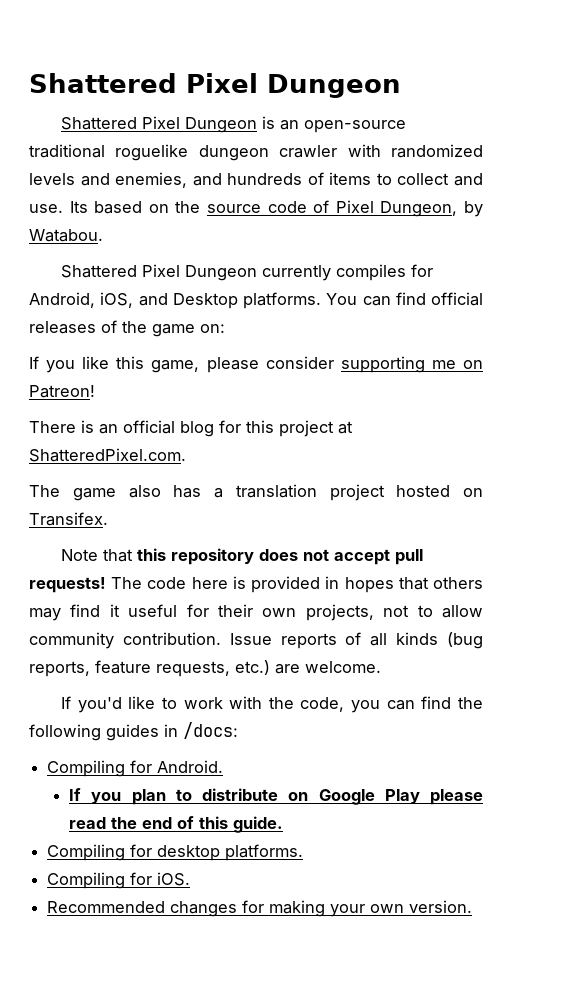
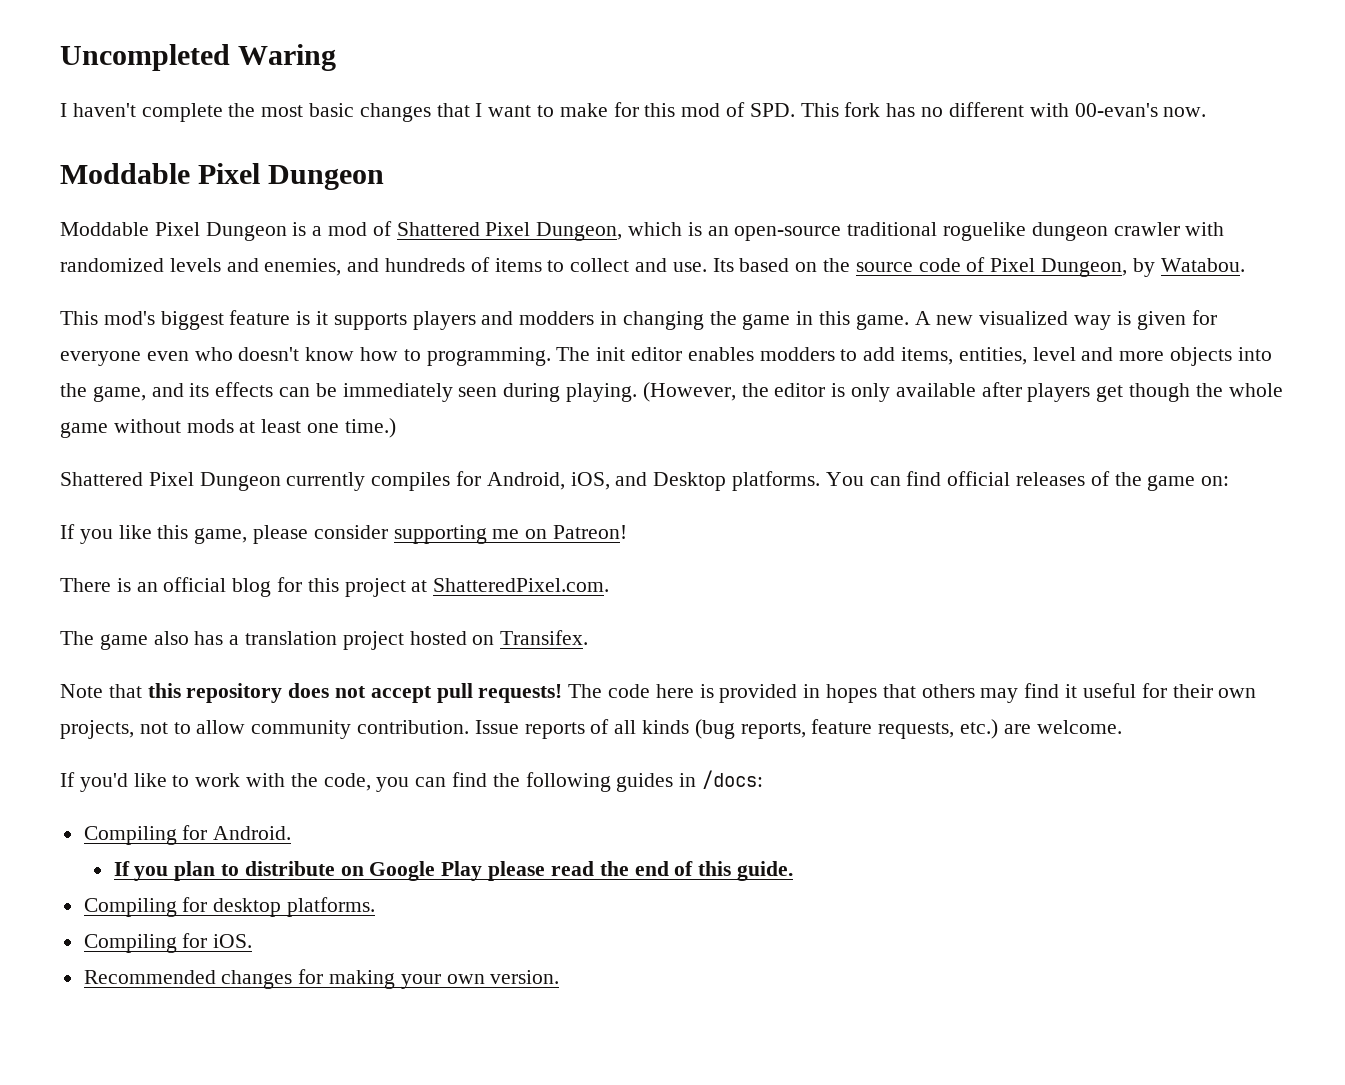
[29,73,401,98] [61,116,258,133] Shattered Pixel Dungeon // Shattered Pixel Dungeon -> [60,44,337,71] [60,102,1207,122] [60,163,385,190] [60,221,683,241] Uncompleted Waring // I haven't complete the most basic changes that I want to make for this mod of SPD. This fork has no different with 00-evan's now. // Moddable Pixel Dungeon // Moddable Pixel Dungeon is a mod of Shattered Pixel Dungeon, which
(103, 235) none -> [60,310,1217,330] [60,347,1272,366] [60,382,1283,402] [60,418,396,438] // This mod's biggest feature is it supports players and modders in changing the game in this game. A new visualized way is given for everyone even who doesn't know how to programming. The init editor enables modders to add items, entities, level and more objects into the game, and its effects can be immediately seen during playing. (However, the editor is only available after players get though the whole game without mods at least one time.)

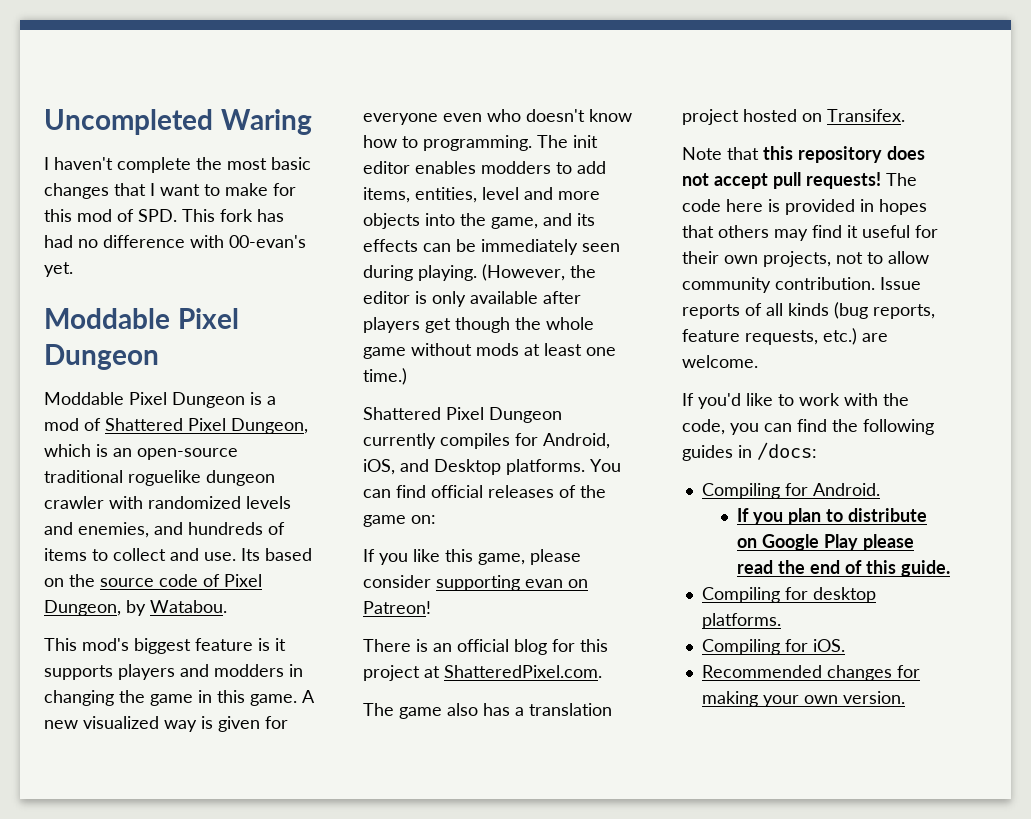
[921,102,1024,117] no different -> [44,235,185,248] had no difference
[1163,107,1207,117] now. -> [44,262,73,277] yet.
[492,529,520,539] me -> [525,579,563,588] evan

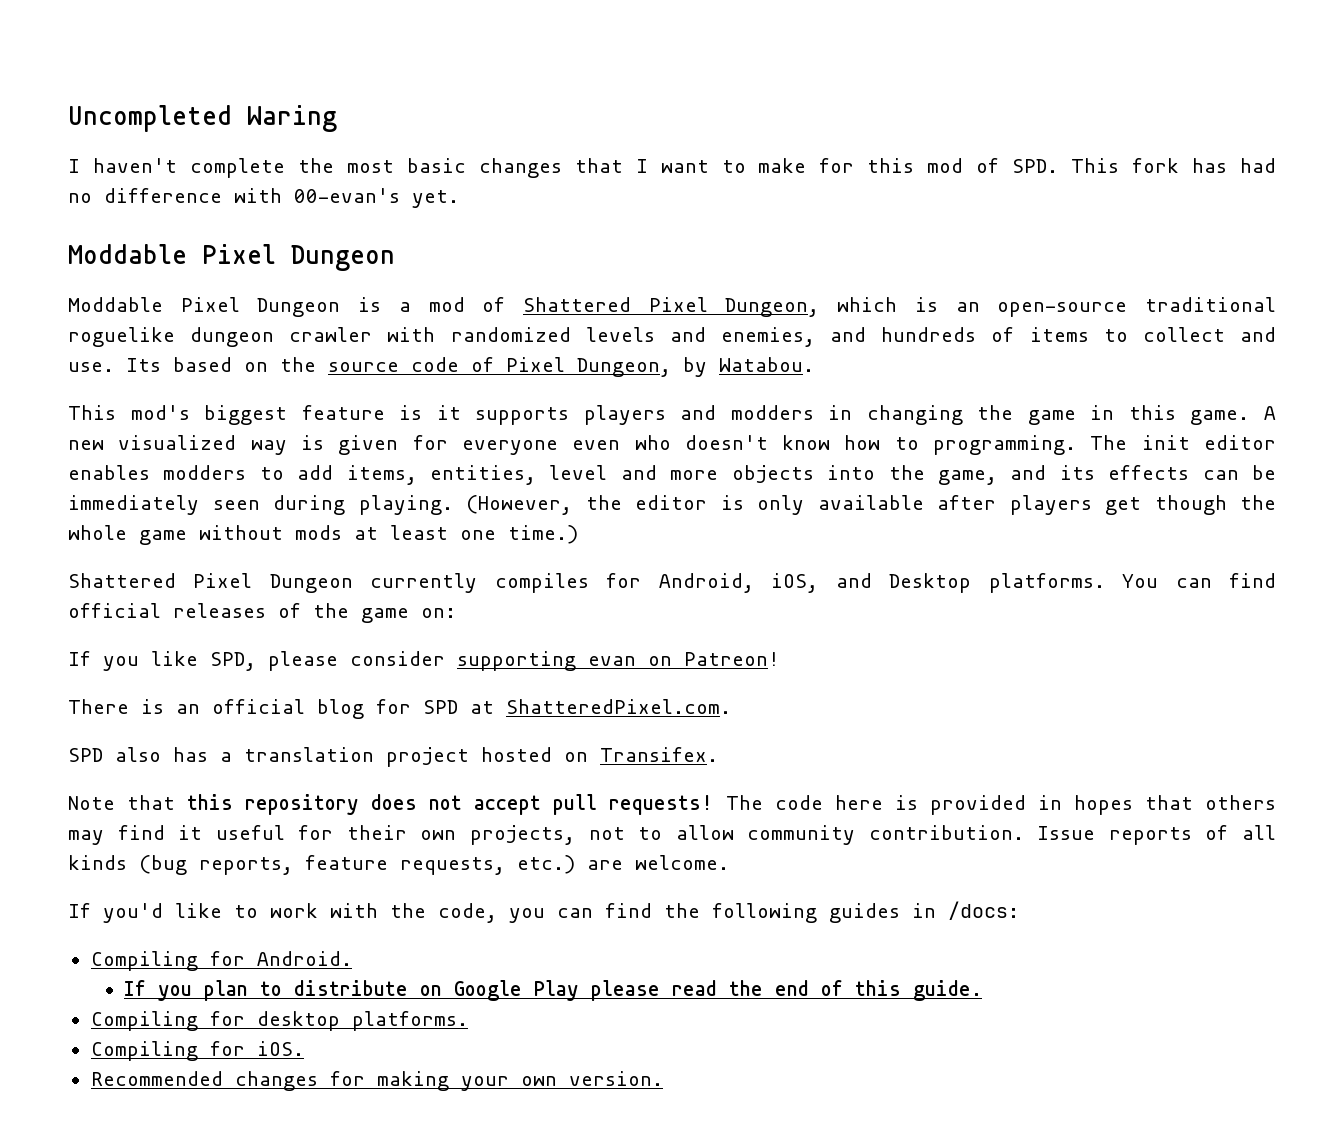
[445,549,525,565] this game, -> [210,652,256,671] SPD,
[580,639,608,652] [363,665,420,681] this project -> [423,700,458,714] SPD
[363,703,442,719] The game -> [68,748,103,762] SPD

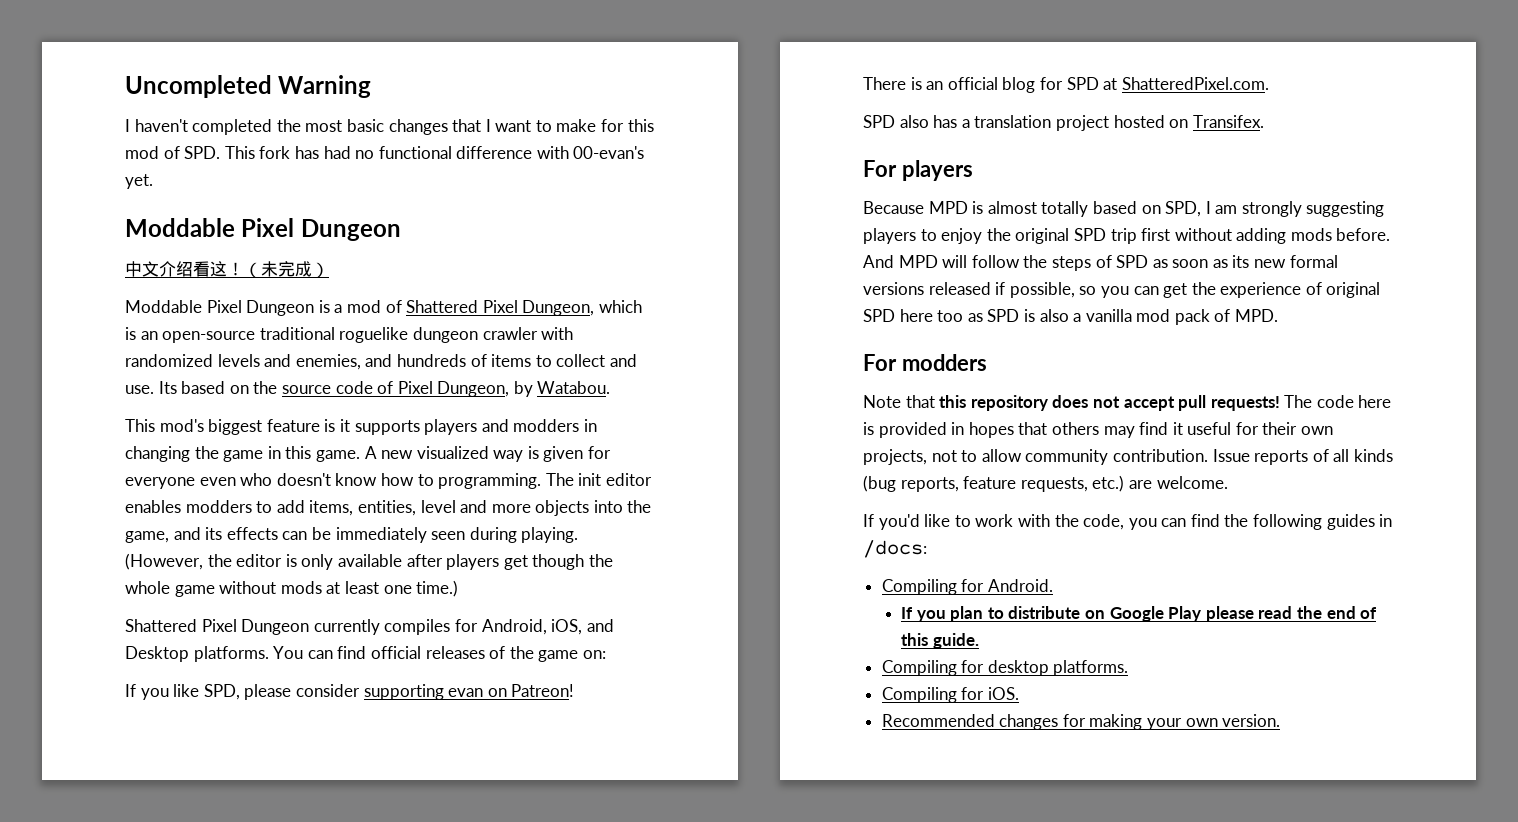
[247,105,337,132] Waring -> [278,75,372,98] Warning
[189,158,285,178] complete -> [192,119,273,135] completed
(92, 198) none -> [378,146,452,159] functional
(395, 258) none -> [125,261,329,278] // 中文介绍看这！（未完成）
(718, 754) none -> [863,160,973,181] [863,201,1385,217] [863,228,1391,244] [863,255,1338,271] [863,282,1381,298] [863,309,1279,325] [863,354,987,371] // For players // Because MPD is almost totally based on SPD, I am strongly suggesting players to enjoy the original SPD trip first without adding mods before. And MPD will follow the steps of SPD as soon as its new formal versions released if possible, so you can get the experience of original SPD here too as SPD is also a vanilla mod pack of MPD. // For modders

